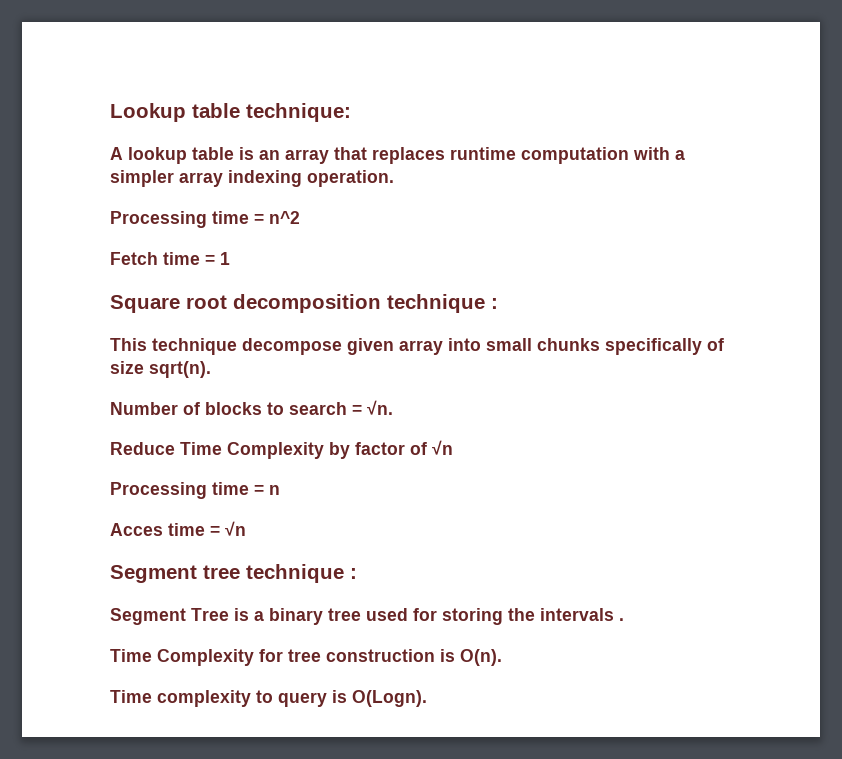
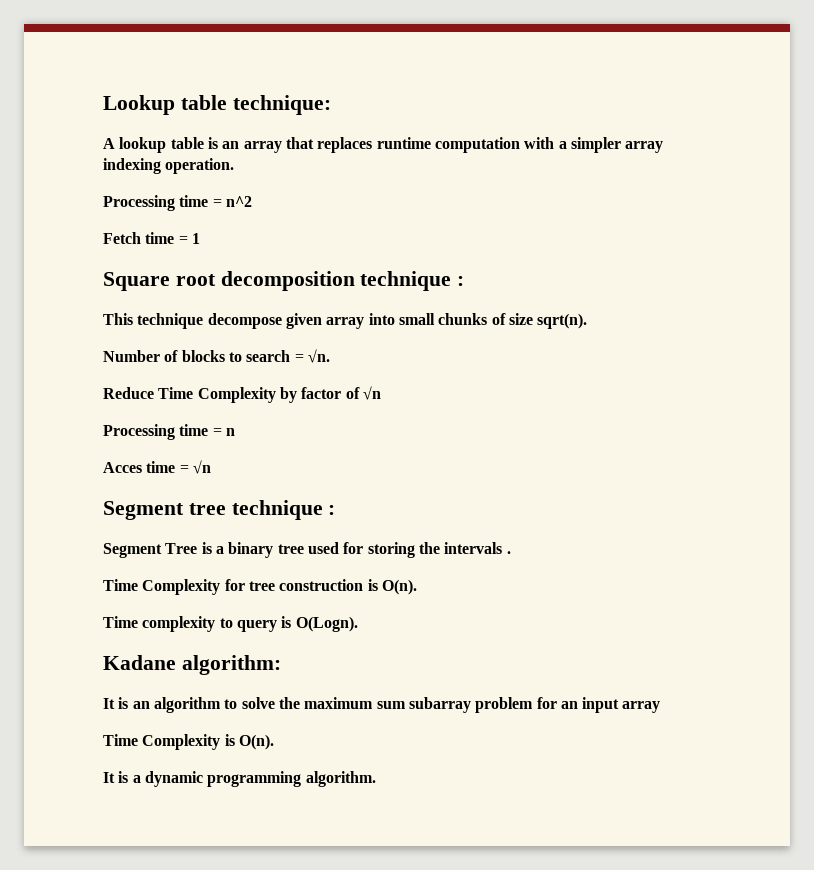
[605,338,702,355] specifically -> (488, 319) none
(427, 698) none -> [103,655,281,675] [103,697,661,713] [103,734,274,750] [103,771,376,787] // Kadane algorithm: // It is an algorithm to solve the maximum sum subarray problem for an input array // Time Complexity is O(n). // It is a dynamic programming algorithm.

